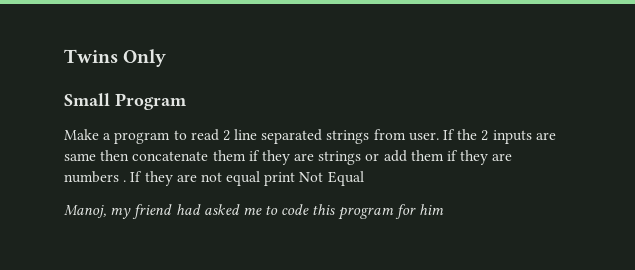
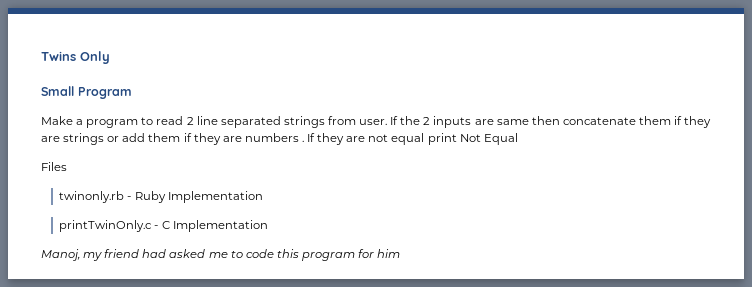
(364, 178) none -> [41,162,67,171] [59,191,263,203] [59,220,268,232] // Files // twinonly.rb - Ruby Implementation // printTwinOnly.c - C Implementation

